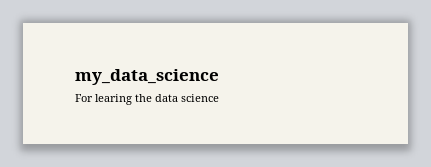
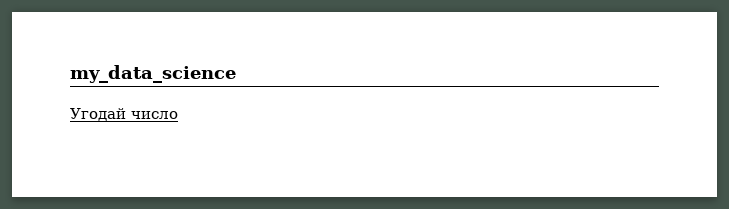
[75,94,219,105] For learing the data science -> [70,108,178,121] Угодай число

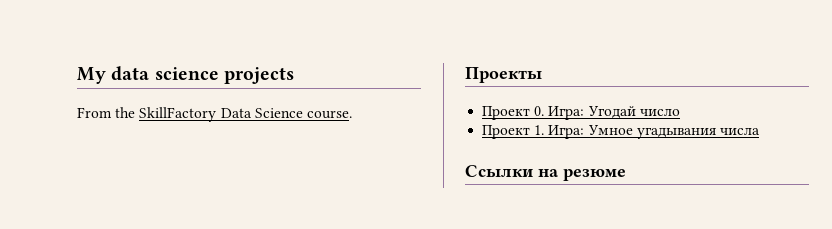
[70,65,236,83] [70,108,178,121] my_data_science // Угодай число -> [77,66,294,84] [77,107,352,122] [465,67,542,83] [482,106,680,120] [482,125,760,139] [465,165,626,181] My data science projects // From the SkillFactory Data Science course. // Проекты // Проект 0. Игра: Угодай число // Проект 1. Игра: Умное угадывания числа // Ссылки на резюме

